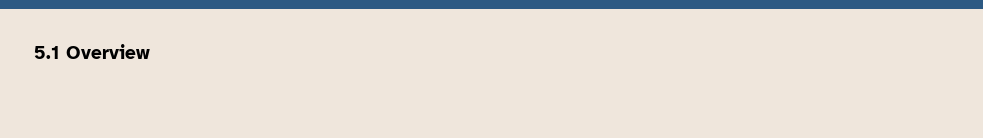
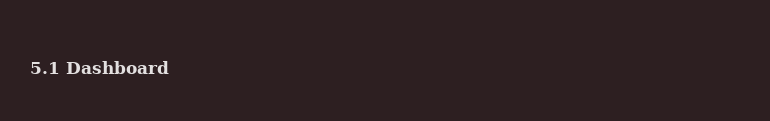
[66,44,150,59] Overview -> [66,61,169,74] Dashboard

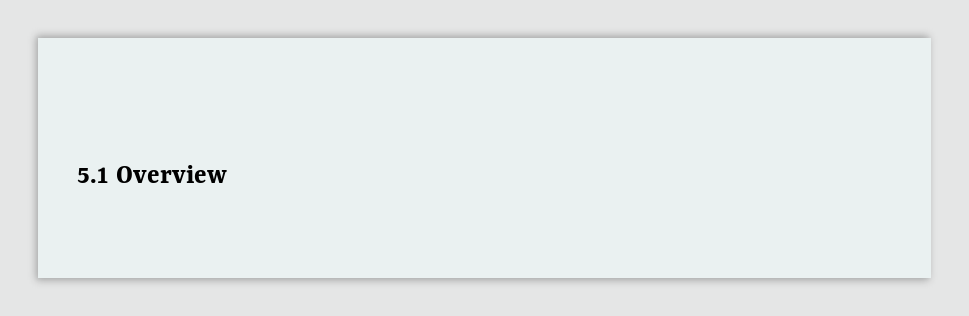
[66,61,169,74] Dashboard -> [115,165,227,183] Overview

